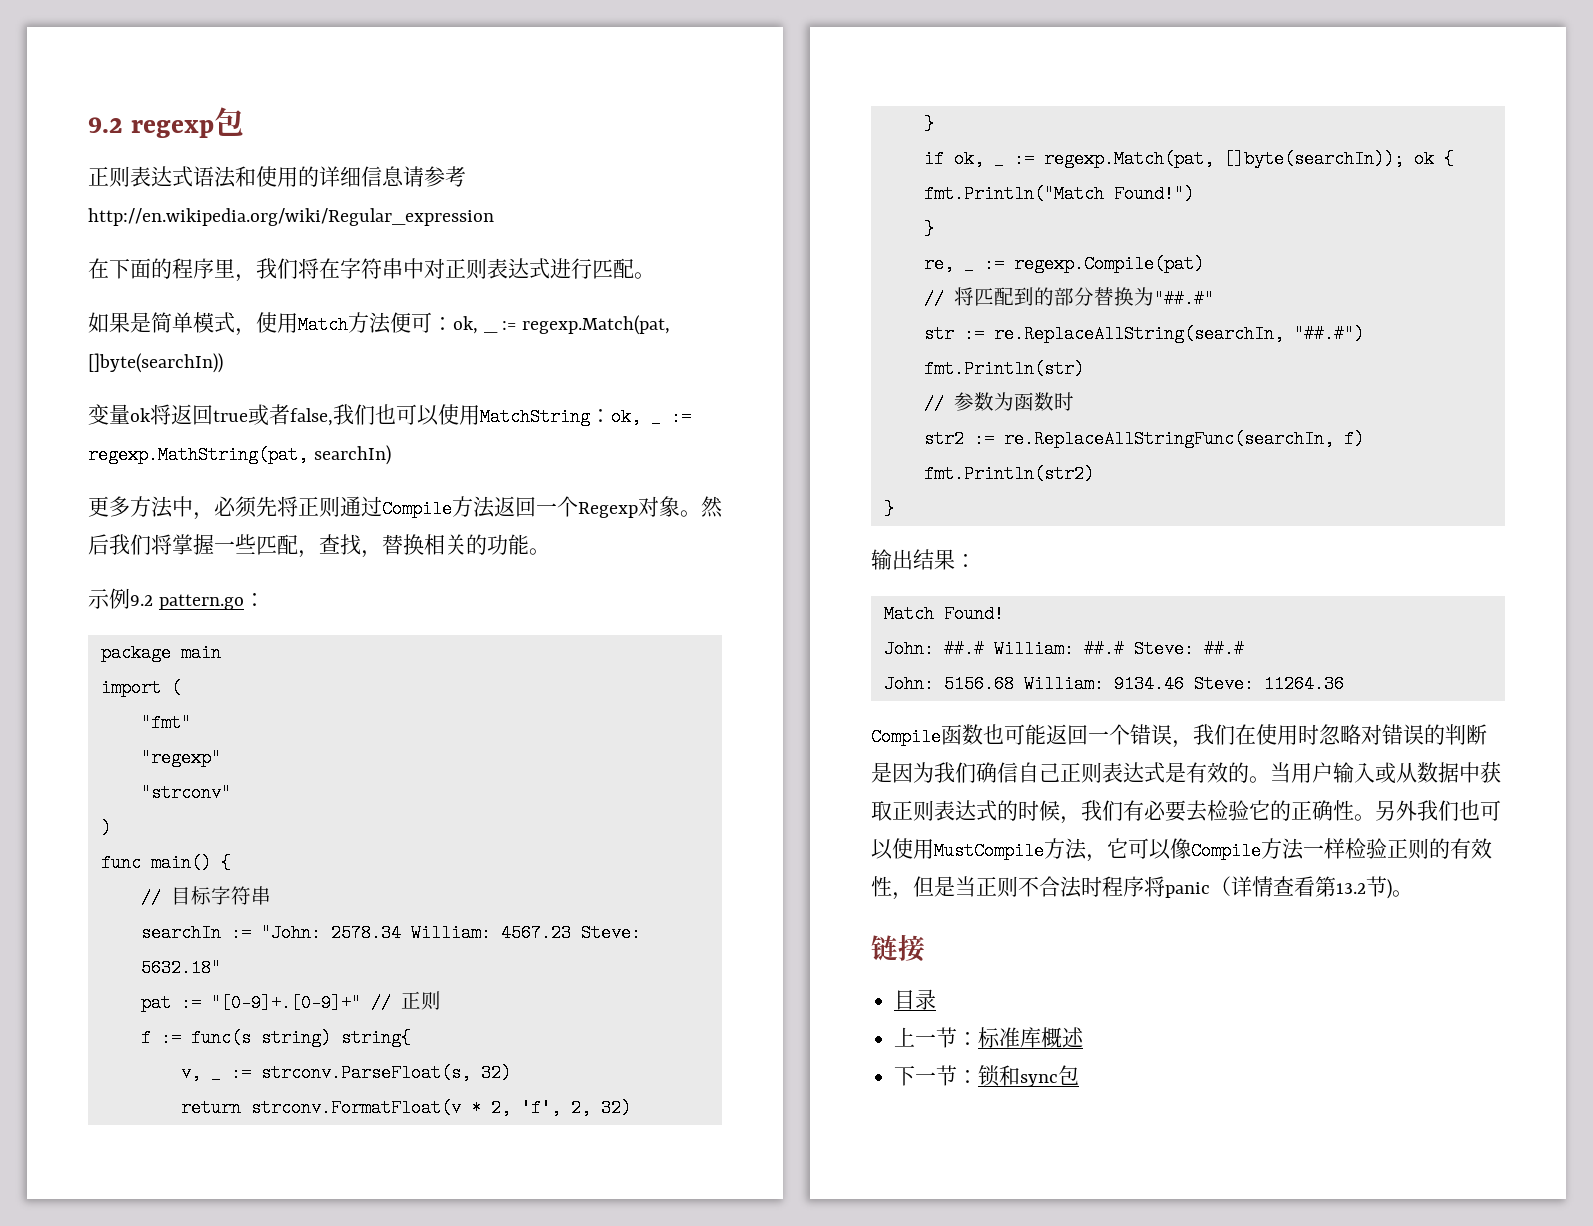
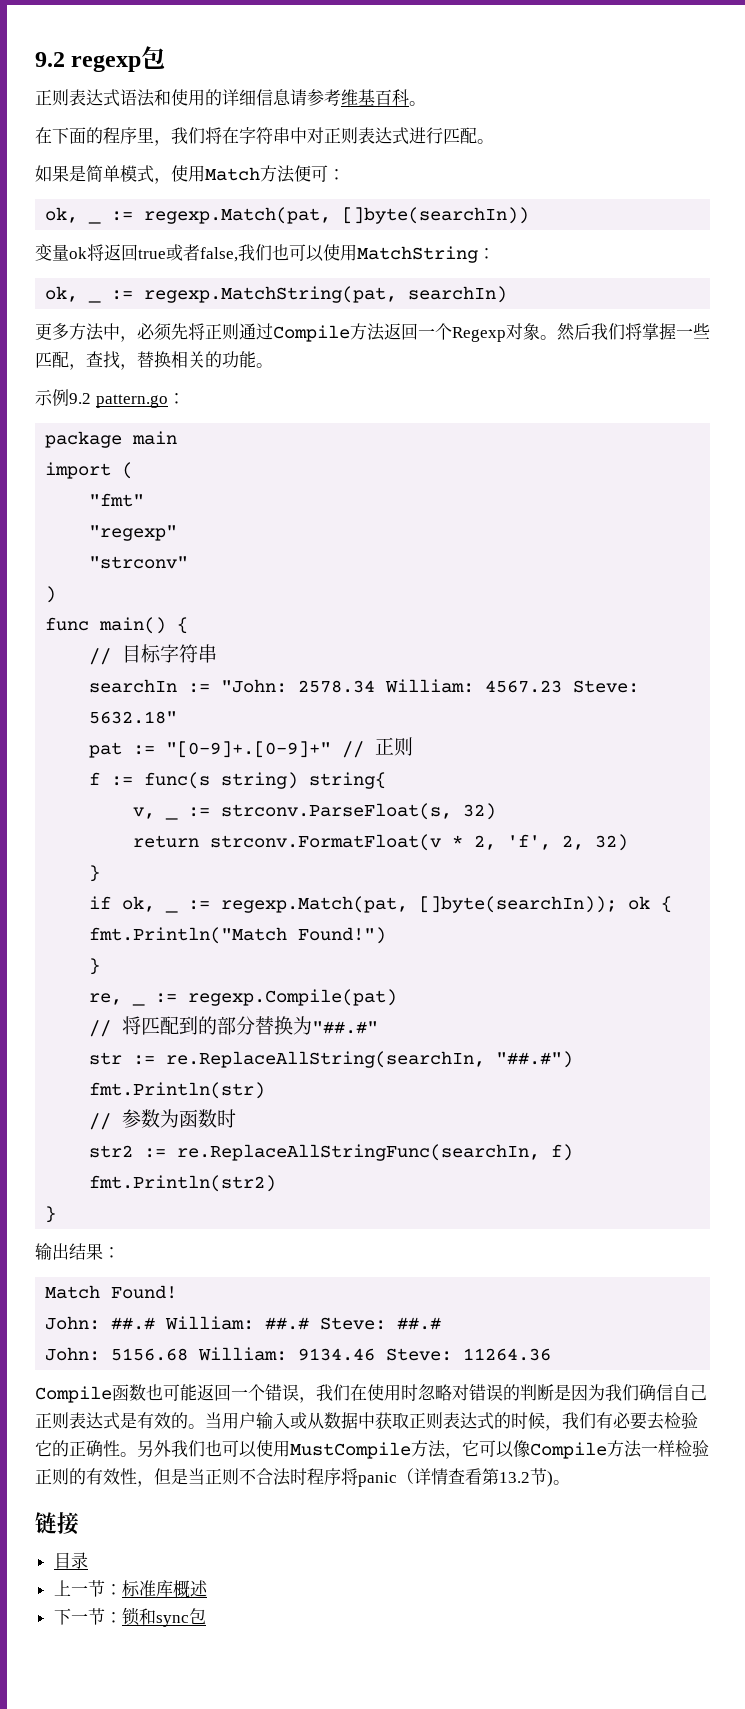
[88,208,494,226] http://en.wikipedia.org/wiki/Regular_expression -> [341,89,426,106] 维基百科。
(453, 323) none -> (345, 174) //
[611,408,691,426] [88,446,308,464] ok, _ := regexp.MathString(pat, -> [45,286,398,303] // ok, _ := regexp.MatchString(pat,

